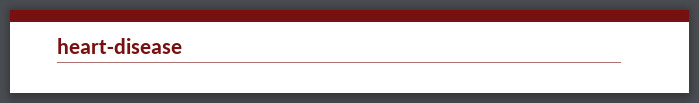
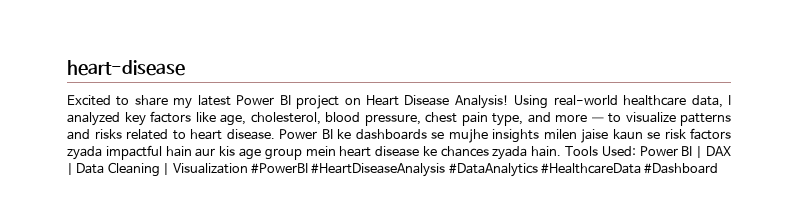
(182, 46) none -> [67,95,731,109] [67,111,731,126] [67,128,731,143] [67,145,731,160] [67,162,719,177] // Excited to share my latest Power BI project on Heart Disease Analysis! Using real-world healthcare data, I analyzed key factors like age, cholesterol, blood pressure, chest pain type, and more — to visualize patterns and risks related to heart disease. Power BI ke dashboards se mujhe insights milen jaise kaun se risk factors zyada impactful hain aur kis age group mein heart disease ke chances zyada hain. Tools Used: Power BI | DAX | Data Cleaning | Visualization #PowerBI #HeartDiseaseAnalysis #DataAnalytics #HealthcareData #Dashboard

